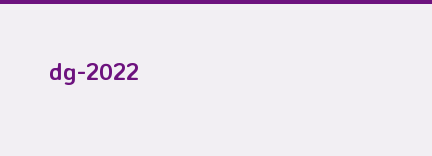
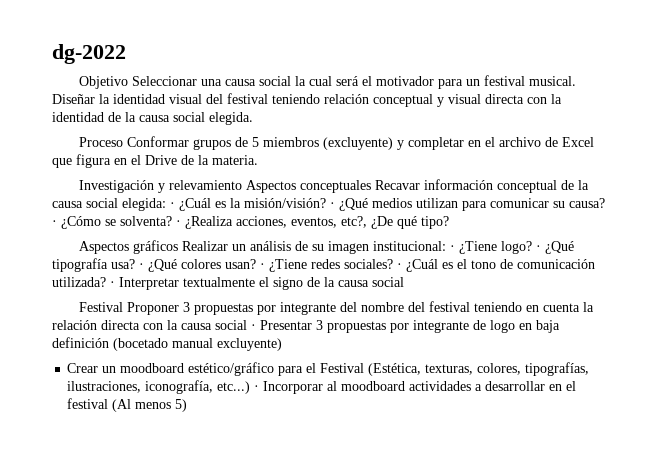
(139, 74) none -> [78,75,576,89] [52,93,562,107] [52,112,253,125] [78,136,594,150] [52,154,258,168] [78,179,589,193] [52,198,605,211] [52,216,449,229] [78,240,574,254] [52,258,595,272] [52,277,404,290] [78,301,594,315] [52,320,560,333] [52,337,282,351] [67,362,590,376] [67,380,577,394] [67,398,188,412] // Objetivo Seleccionar una causa social la cual será el motivador para un festival musical. Diseñar la identidad visual del festival teniendo relación conceptual y visual directa con la identidad de la causa social elegida. // Proceso Conformar grupos de 5 miembros (excluyente) y completar en el archivo de Excel que figura en el Drive de la materia. // Investigación y relevamiento Aspectos conceptuales Recavar información conceptual de la causa social elegida: · ¿Cuál es la misión/visión? · ¿Qué medios utilizan para comunicar su causa? · ¿Cómo se solventa? · ¿Realiza acciones, eventos, etc?, ¿De qué tipo? // Aspectos gráficos Realizar un análisis de su imagen institucional: · ¿Tiene logo? · ¿Qué tipografía usa? · ¿Qué colores usan? · ¿Tiene redes sociales? · ¿Cuál es el tono de comunicación utilizada? · Interpretar textualmente el signo de la causa social // Festival Proponer 3 propuestas por integrante del nombre del festival teniendo en cuenta la relación directa con la causa social · Presentar 3 propuestas por integrante de logo en baja definición (bocetado manual excluyente) // Crear un moodboard estético/gráfico para el Festival (Estética, texturas, colores, tipografías, ilustraciones, iconografía, etc...) · Incorporar al moodboard actividades a desarrollar en el festival (Al menos 5)

